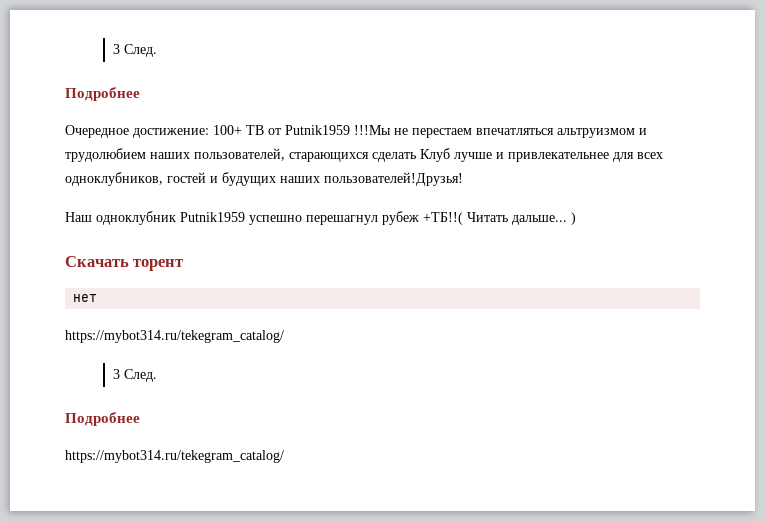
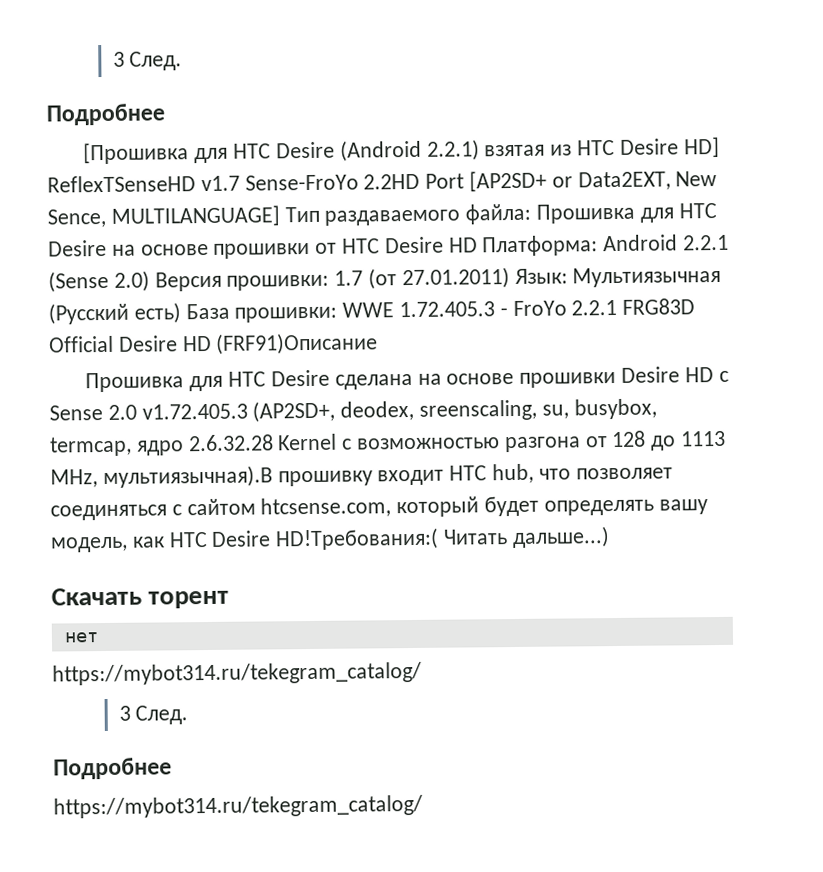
[112,44,157,57] [65,87,140,101] [65,125,647,138] [65,148,663,162] [65,172,463,186] [65,211,576,225] 3 След. // Подробнее // Очередное достижение: 100+ TB от Putnik1959 !!!Мы не перестаем впечатляться альтруизмом и трудолюбием наших пользователей, старающихся сделать Клуб лучше и привлекательнее для всех одноклубников, гостей и будущих наших пользователей!Друзья! // Наш одноклубник Putnik1959 успешно перешагнул рубеж +ТБ!!( Читать дальше... ) -> [112,51,183,71] [46,103,165,126] [83,136,720,165] [47,170,718,193] [47,203,717,228] [48,234,730,259] [48,266,722,293] [48,298,696,325] [49,332,379,355] [85,366,729,393] [49,398,657,423] [49,430,727,457] [50,463,673,489] [50,495,708,521] [50,526,610,553] 3 След. // Подробнее // [Прошивка для HTC Desire (Android 2.2.1) взятая из HTC Desire HD] ReflexTSenseHD v1.7 Sense-FroYo 2.2HD Port [AP2SD+ or Data2EXT, New Sence, MULTILANGUAGE] Тип раздаваемого файла: Прошивка для HTC Desire на основе прошивки от HTC Desire HD Платформа: Android 2.2.1 (Sense 2.0) Версия прошивки: 1.7 (от 27.01.2011) Язык: Мультиязычная (Русский есть) База прошивки: WWE 1.72.405.3 - FroYo 2.2.1 FRG83D Official Desire HD (FRF91)Описание // Прошивка для HTC Desire сделана на основе прошивки Desire HD с Sense 2.0 v1.72.405.3 (AP2SD+, deodex, sreenscaling, su, busybox, termcap, ядро 2.6.32.28 Kernel с возможностью разгона от 128 до 1113 MHz, мультиязычная).В прошивку входит HTC hub, что позволяет соединяться с сайтом htcsense.com, который будет определять вашу модель, как HTC Desire HD!Требования:( Читать дальше...)

